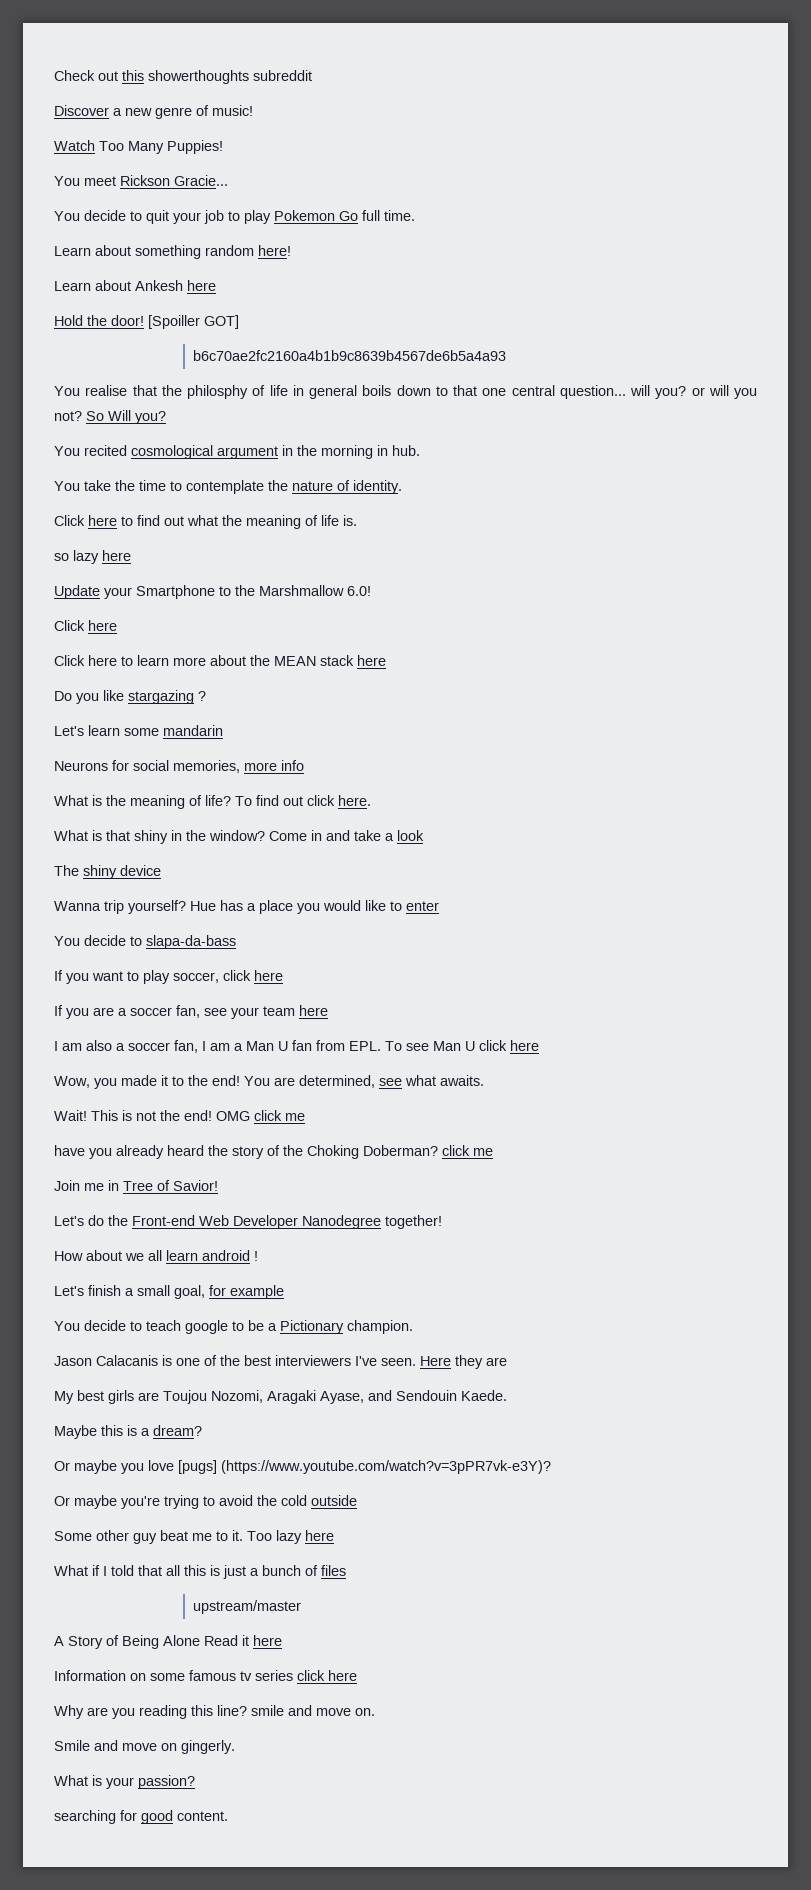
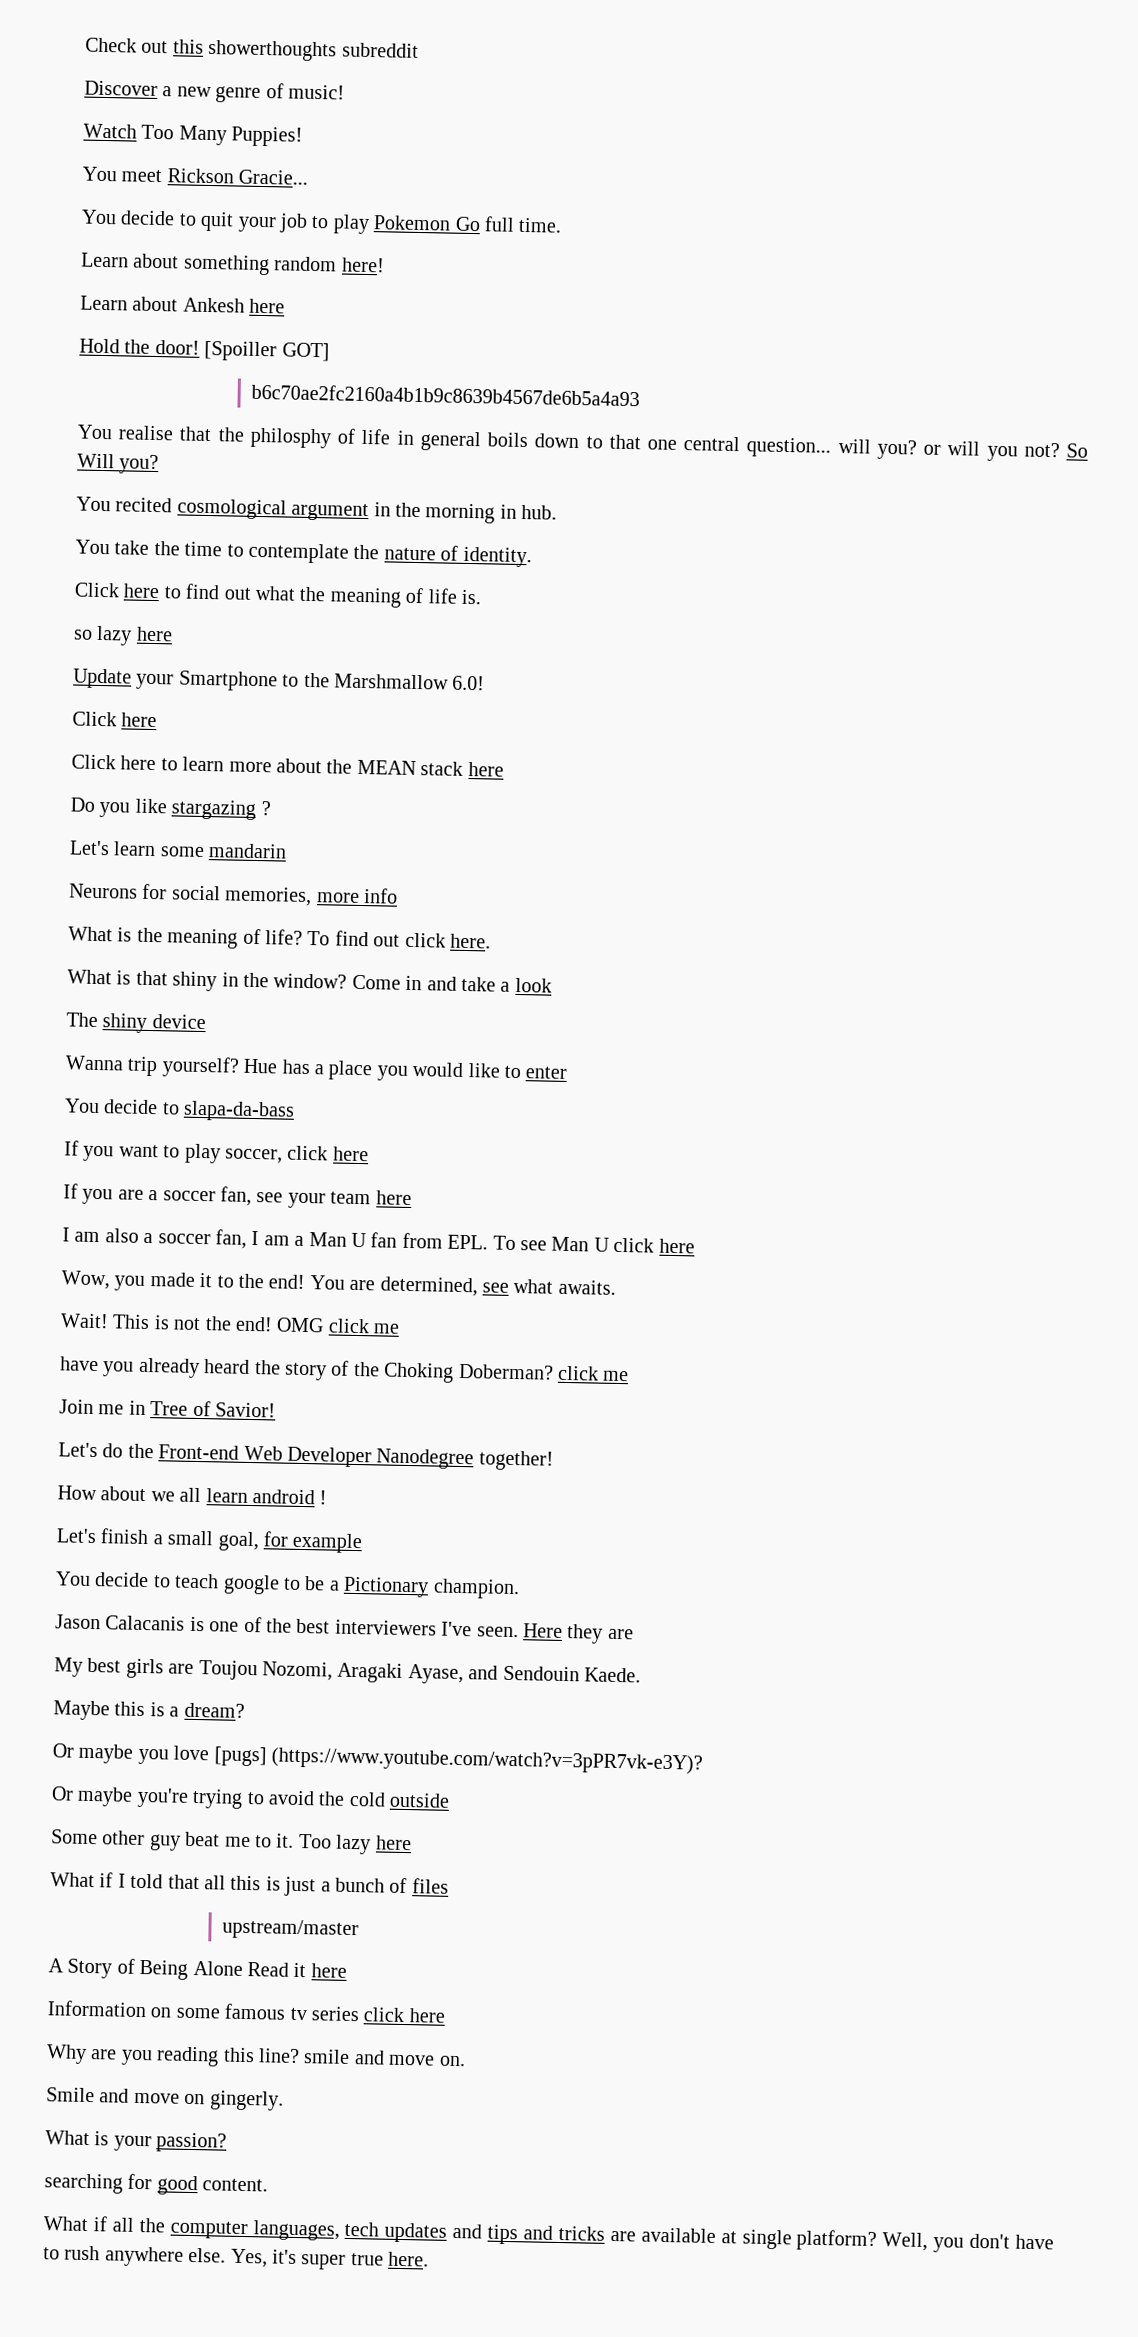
(228, 1816) none -> [43,2216,1054,2253] [43,2245,430,2270] // What if all the computer languages, tech updates and tips and tricks are available at single platform? Well, you don't have to rush anywhere else. Yes, it's super true here.

